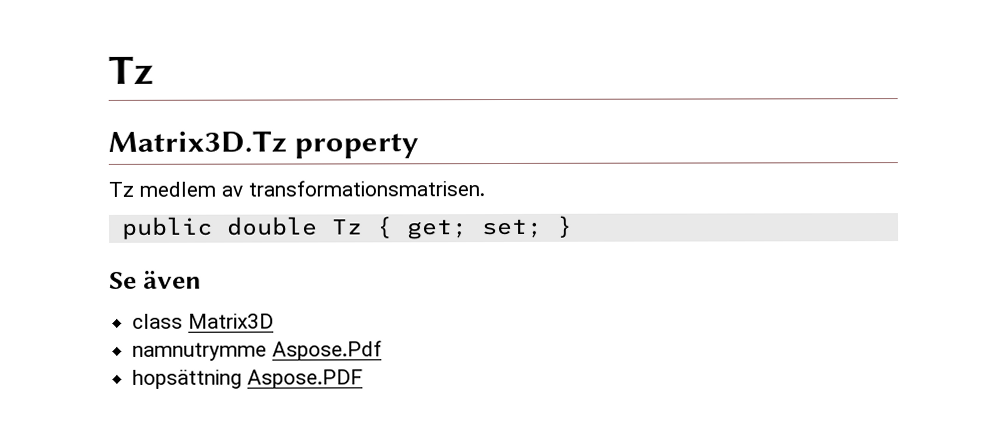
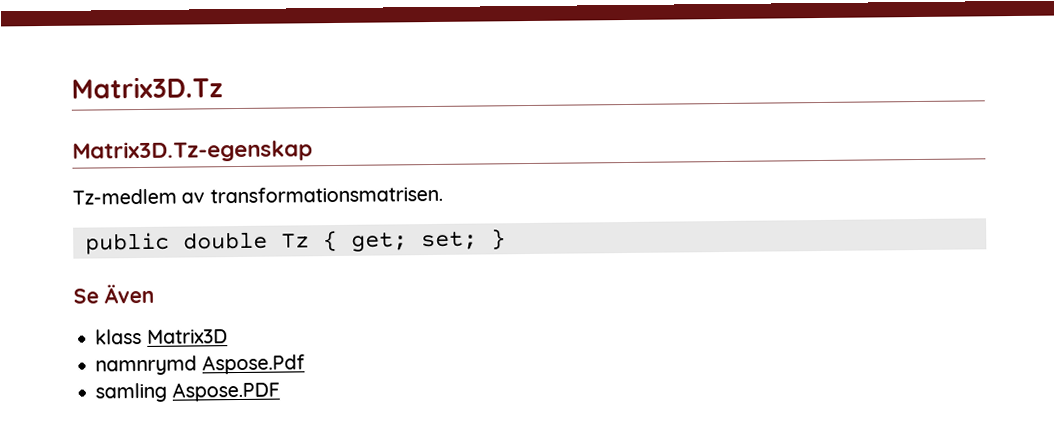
[108,55,154,85] [108,130,420,159] [108,181,216,197] Tz // Matrix3D.Tz property // Tz medlem -> [71,76,223,99] [72,140,313,163] [72,188,177,205] Matrix3D.Tz // Matrix3D.Tz-egenskap // Tz-medlem
[143,270,203,289] [132,313,184,329] även // class -> [104,283,155,304] [95,328,143,345] Även // klass
[132,342,268,361] namnutrymme -> [95,355,198,376] namnrymd
[132,369,243,389] hopsättning -> [95,382,168,403] samling

